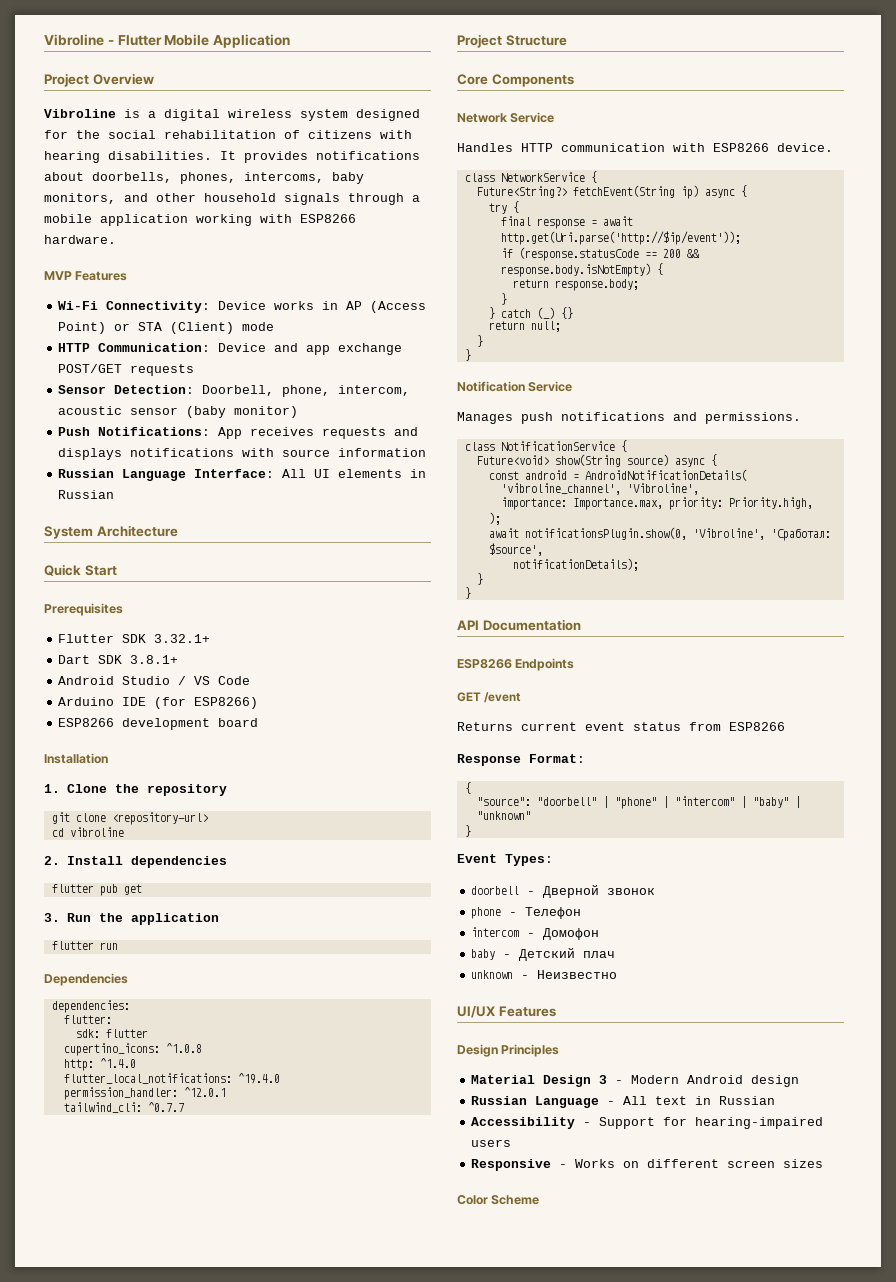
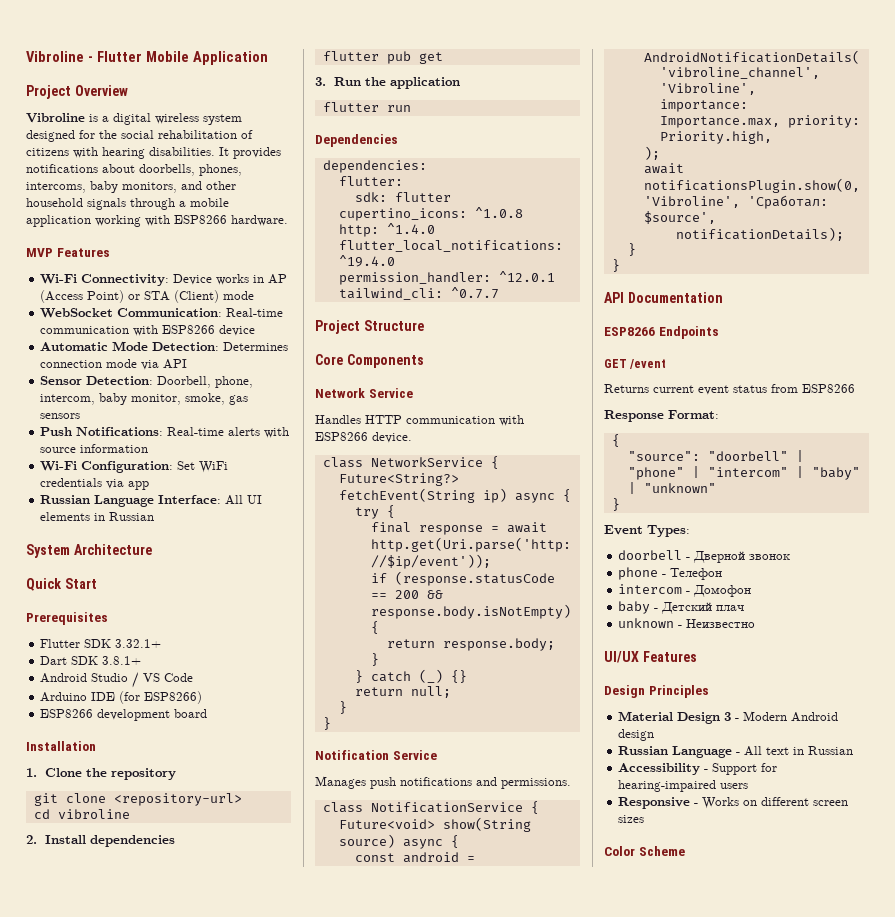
[58,343,403,355] [58,364,195,376] HTTP Communication: Device and app exchange POST/GET requests -> [40,308,284,318] [40,325,256,336] [40,341,289,351] [40,359,188,370] WebSocket Communication: Real-time communication with ESP8266 device // Automatic Mode Detection: Determines connection mode via API
[58,406,299,418] [58,427,419,439] [58,448,427,460] acoustic sensor (baby monitor) // Push Notifications: App receives requests and displays notifications with source information -> [99,393,249,405] [40,413,81,419] [40,427,290,438] [40,444,149,453] [40,461,229,473] [40,478,150,490] baby monitor, smoke, gas sensors // Push Notifications: Real-time alerts with source information // Wi-Fi Configuration: Set WiFi credentials via app

